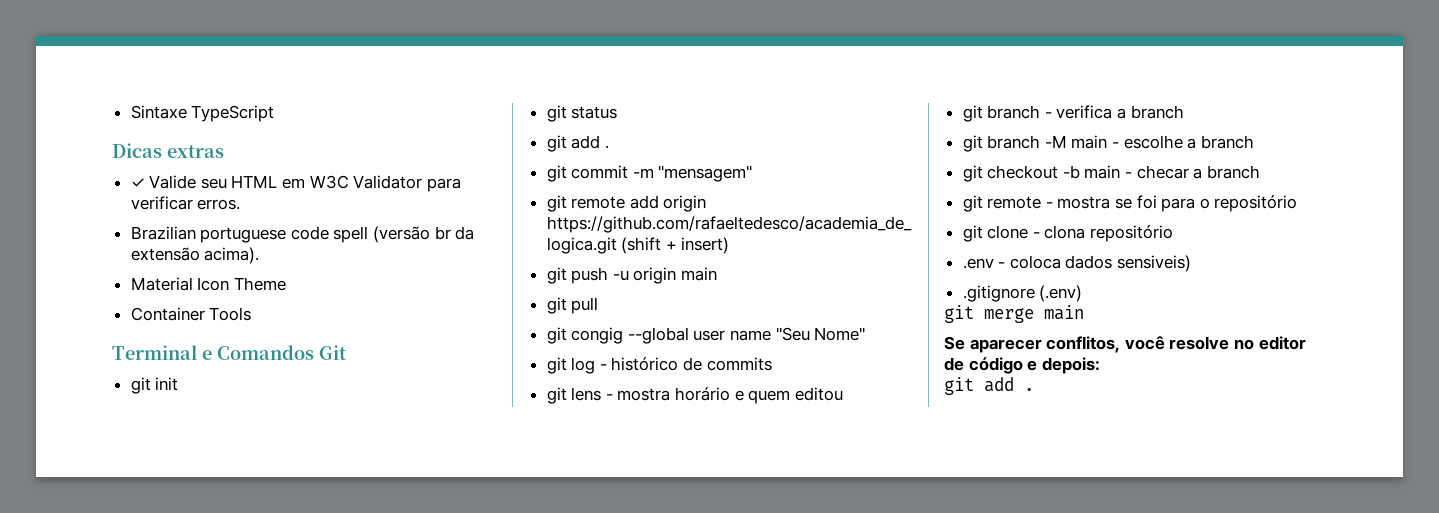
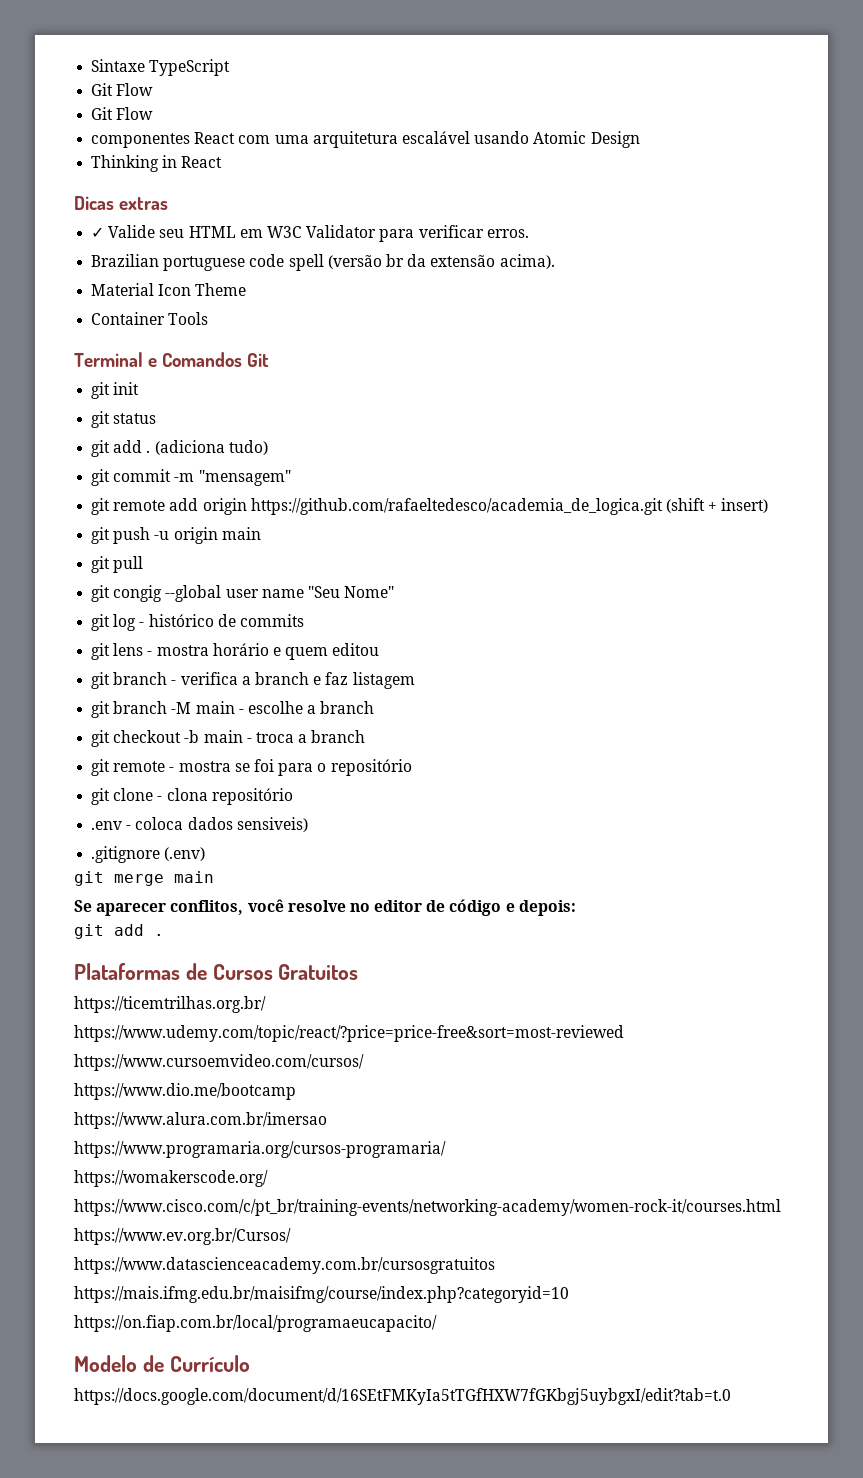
(275, 113) none -> [91,83,154,96] [91,107,154,120] [91,131,640,148] [91,155,223,172] // Git Flow // Git Flow // componentes React com uma arquitetura escalável usando Atomic Design // Thinking in React
(609, 147) none -> [154,440,268,455] (adiciona tudo)
(1184, 112) none -> [313,672,415,689] e faz listagem
[1136,165,1189,179] checar -> [255,732,294,743] troca
(1034, 389) none -> [74,963,359,980] [74,996,266,1013] [74,1025,624,1042] [74,1054,364,1071] [74,1083,296,1100] [74,1112,327,1129] [74,1141,446,1158] [74,1170,268,1187] [74,1199,781,1216] [74,1228,291,1245] [74,1257,495,1274] [74,1286,569,1303] [74,1315,437,1332] [74,1355,250,1372] [74,1388,731,1405] // Plataformas de Cursos Gratuitos // https://ticemtrilhas.org.br/ // https://www.udemy.com/topic/react/?price=price-free&sort=most-reviewed // https://www.cursoemvideo.com/cursos/ // https://www.dio.me/bootcamp // https://www.alura.com.br/imersao // https://www.programaria.org/cursos-programaria/ // https://womakerscode.org/ // https://www.cisco.com/c/pt_br/training-events/networking-academy/women-rock-it/courses.html // https://www.ev.org.br/Cursos/ // https://www.datascienceacademy.com.br/cursosgratuitos // https://mais.ifmg.edu.br/maisifmg/course/index.php?categoryid=10 // https://on.fiap.com.br/local/programaeucapacito/ // Modelo de Currículo // https://docs.google.com/document/d/16SEtFMKyIa5tTGfHXW7fGKbgj5uybgxI/edit?tab=t.0

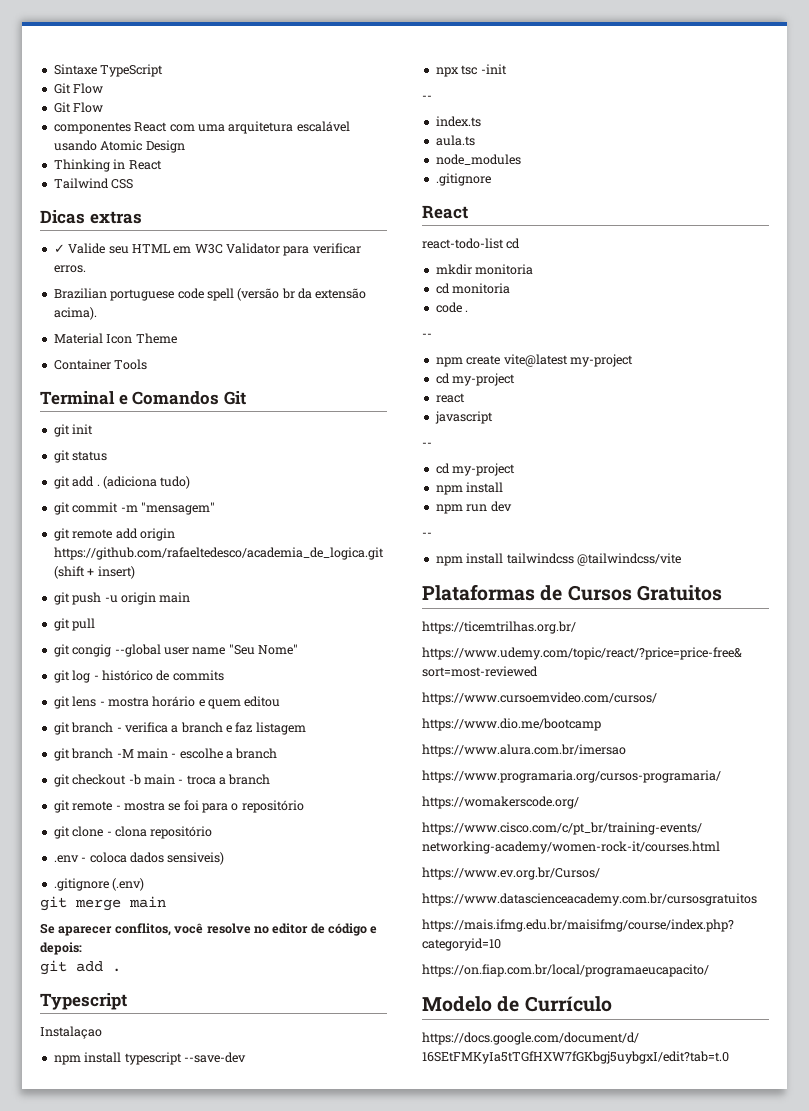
(223, 162) none -> [53,178,134,189] // Tailwind CSS
(164, 935) none -> [40,993,127,1010] [40,1026,102,1039] [53,1052,246,1065] [435,64,507,77] [422,95,432,100] [435,116,481,127] [435,135,475,146] [435,154,521,165] [435,173,491,186] [422,205,468,219] [422,238,521,249] [435,264,534,275] [435,283,511,294] [435,302,469,313] [422,333,432,338] [435,354,633,367] [435,373,516,386] [435,393,465,403] [434,411,493,424] [422,442,432,447] [435,463,516,476] [435,482,504,495] [435,501,512,514] [422,532,432,537] [435,553,681,566] // Typescript // Instalaçao // npm install typescript --save-dev // npx tsc -init // -- // index.ts // aula.ts // node_modules // .gitignore // React // react-todo-list cd // mkdir monitoria // cd monitoria // code . // -- // npm create vite@latest my-project // cd my-project // react // javascript // -- // cd my-project // npm install // npm run dev // -- // npm install tailwindcss @tailwindcss/vite

